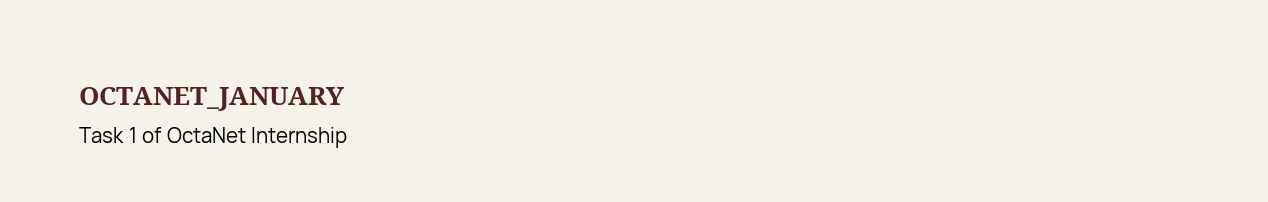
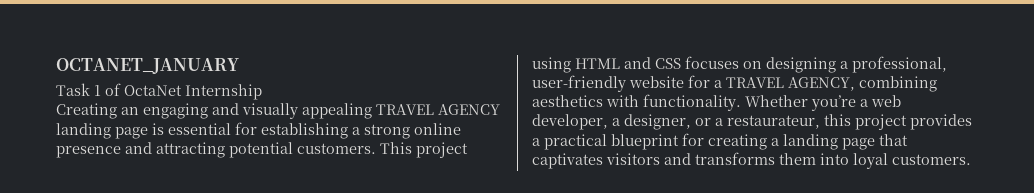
(348, 137) none -> [56,103,500,119] [56,122,461,139] [56,142,468,158] [532,56,947,73] [532,75,937,92] [532,94,901,111] [532,114,972,130] [532,133,908,150] [532,152,971,169] // Creating an engaging and visually appealing TRAVEL AGENCY landing page is essential for establishing a strong online presence and attracting potential customers. This project using HTML and CSS focuses on designing a professional, user-friendly website for a TRAVEL AGENCY, combining aesthetics with functionality. Whether you’re a web developer, a designer, or a restaurateur, this project provides a practical blueprint for creating a landing page that captivates visitors and transforms them into loyal customers.

